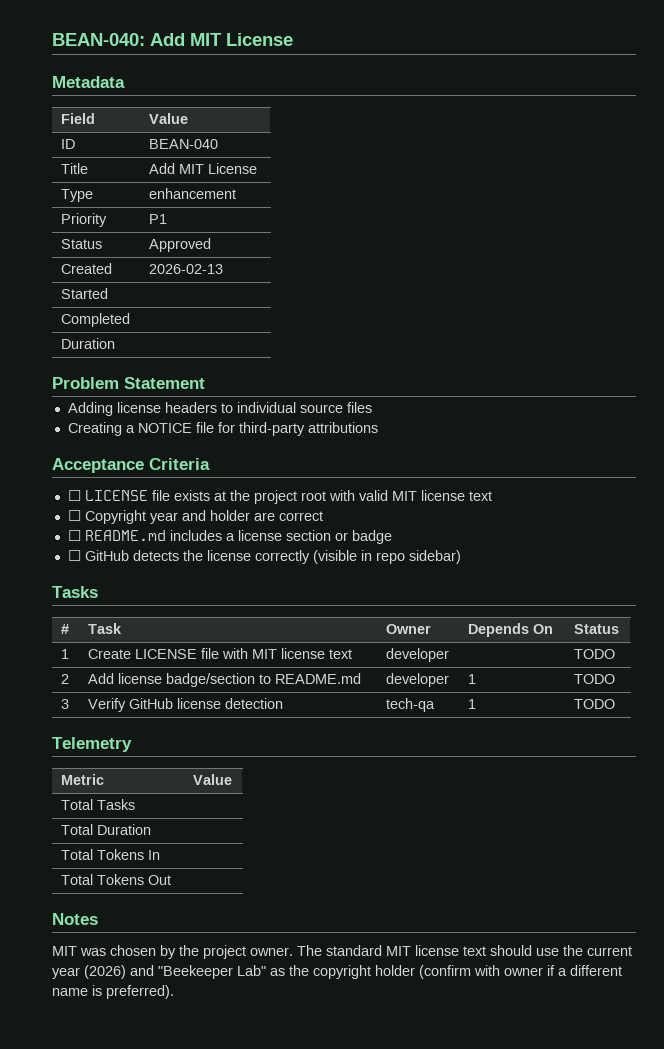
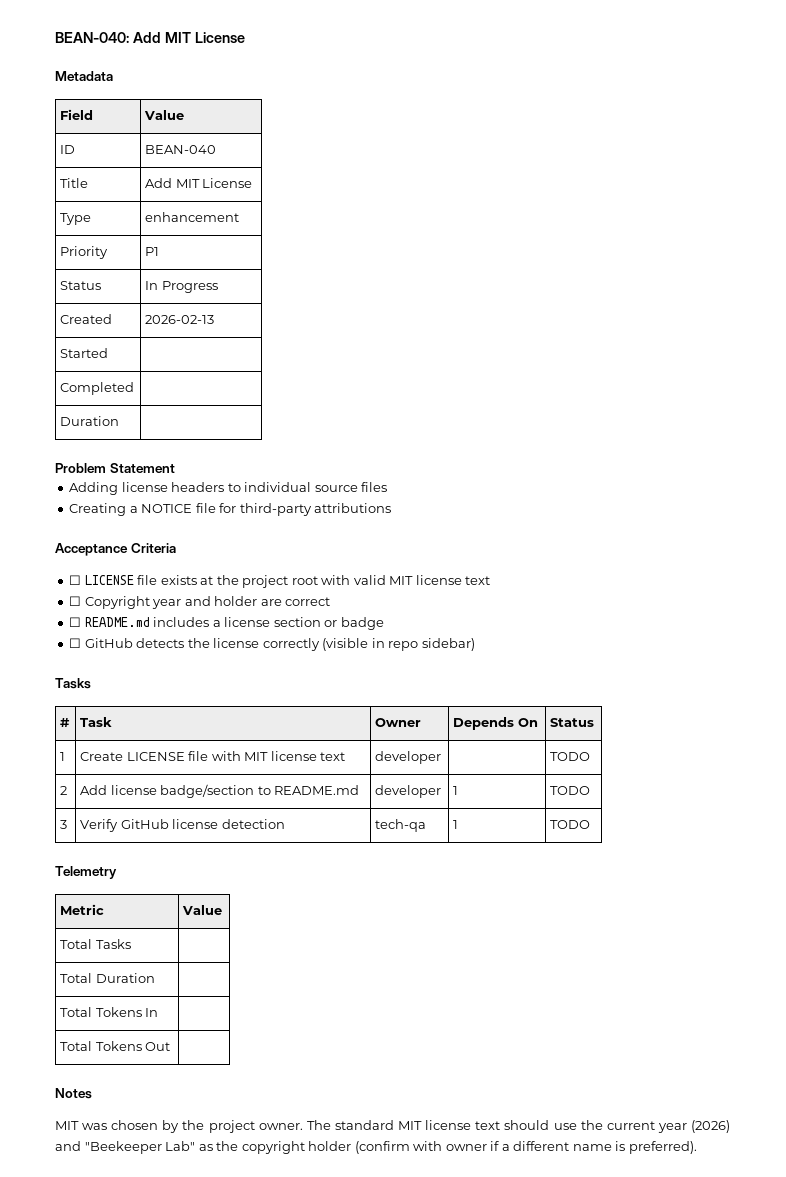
[149,238,212,252] Approved -> [145,281,218,293] In Progress

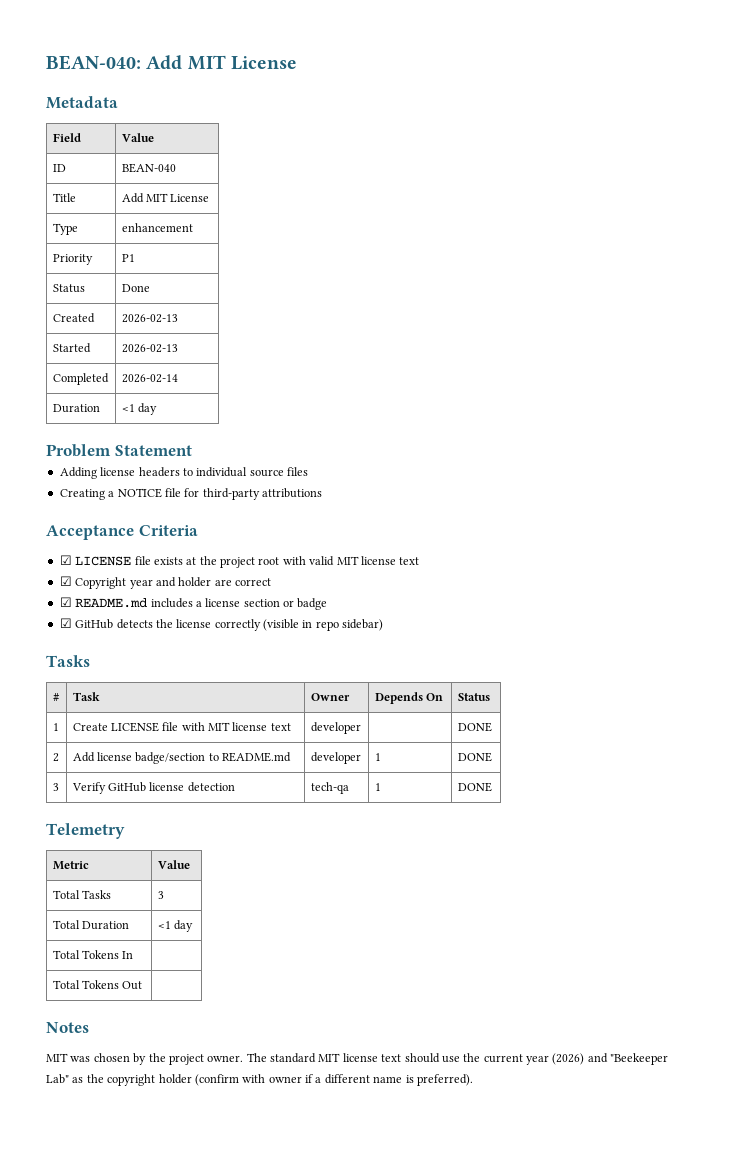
[145,281,218,293] In Progress -> [121,284,150,292] Done
(109, 353) none -> [121,344,178,353] 2026-02-13
[60,416,120,426] // Duration | -> [121,374,178,383] [52,404,100,413] [121,403,157,415] 2026-02-14 // Duration | <1 day
[69,575,82,585] ☐ -> [59,555,72,565] ☑
[69,596,82,606] ☐ -> [59,576,72,586] ☑
[69,617,82,627] ☐ -> [59,597,72,607] ☑
[69,638,82,648] ☐ -> [59,618,72,628] ☑
[550,752,591,761] TODO -> [457,722,492,732] DONE
[550,786,591,795] TODO -> [457,752,492,762] DONE
[550,820,591,829] TODO -> [457,782,492,792] DONE
(131, 944) none -> [157,891,164,899] 3
(155, 978) none -> [157,920,193,932] <1 day

